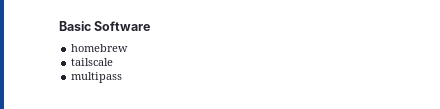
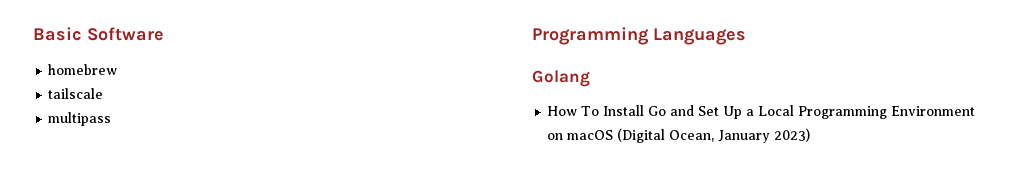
(123, 77) none -> [532,27,746,45] [532,70,590,87] [547,105,976,119] [547,128,811,143] // Programming Languages // Golang // How To Install Go and Set Up a Local Programming Environment on macOS (Digital Ocean, January 2023)

